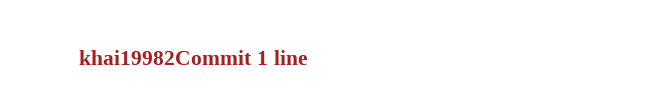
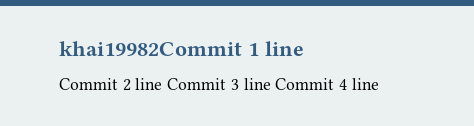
(308, 57) none -> [59,78,379,91] // Commit 2 line Commit 3 line Commit 4 line

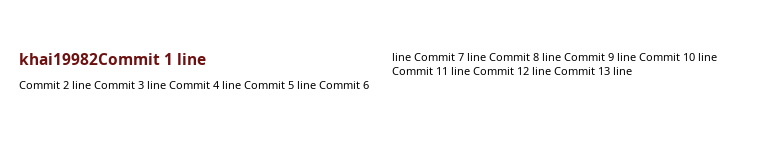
(379, 84) none -> [244,81,369,89] [392,53,717,61] [392,67,632,75] Commit 5 line Commit 6 line Commit 7 line Commit 8 line Commit 9 line Commit 10 line Commit 11 line Commit 12 line Commit 13 line

